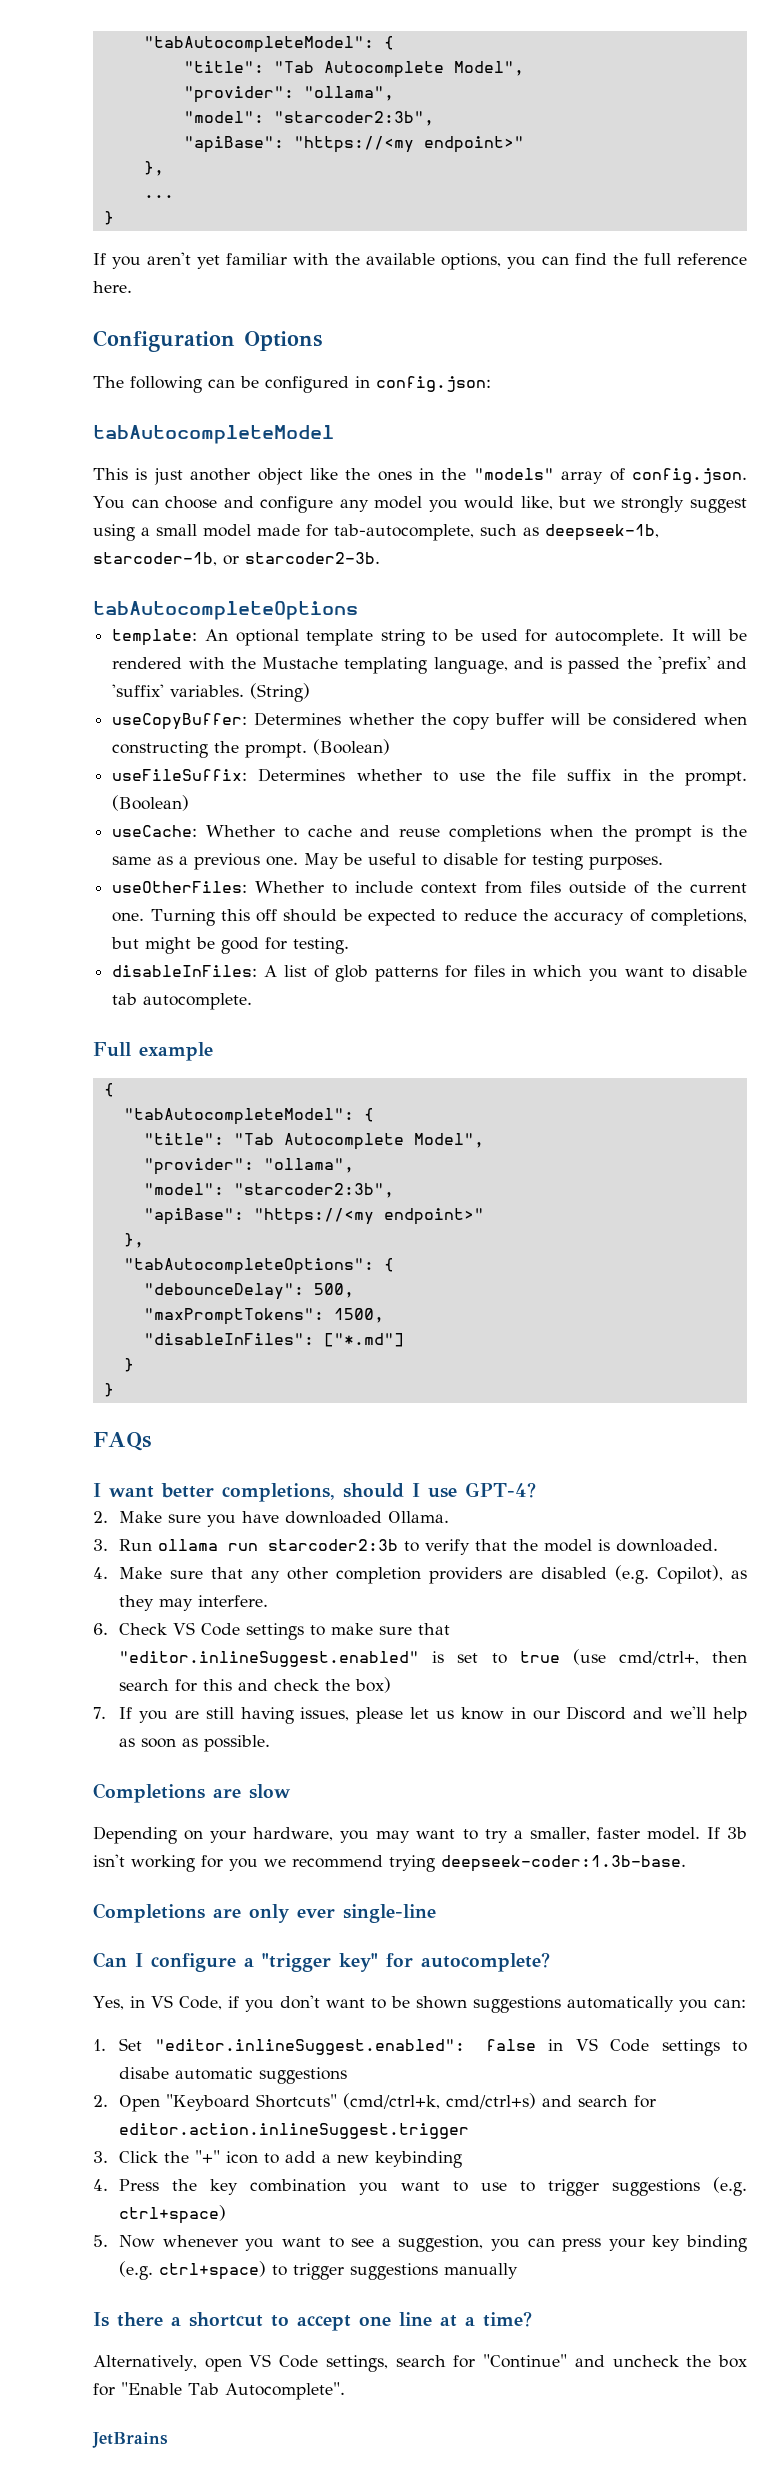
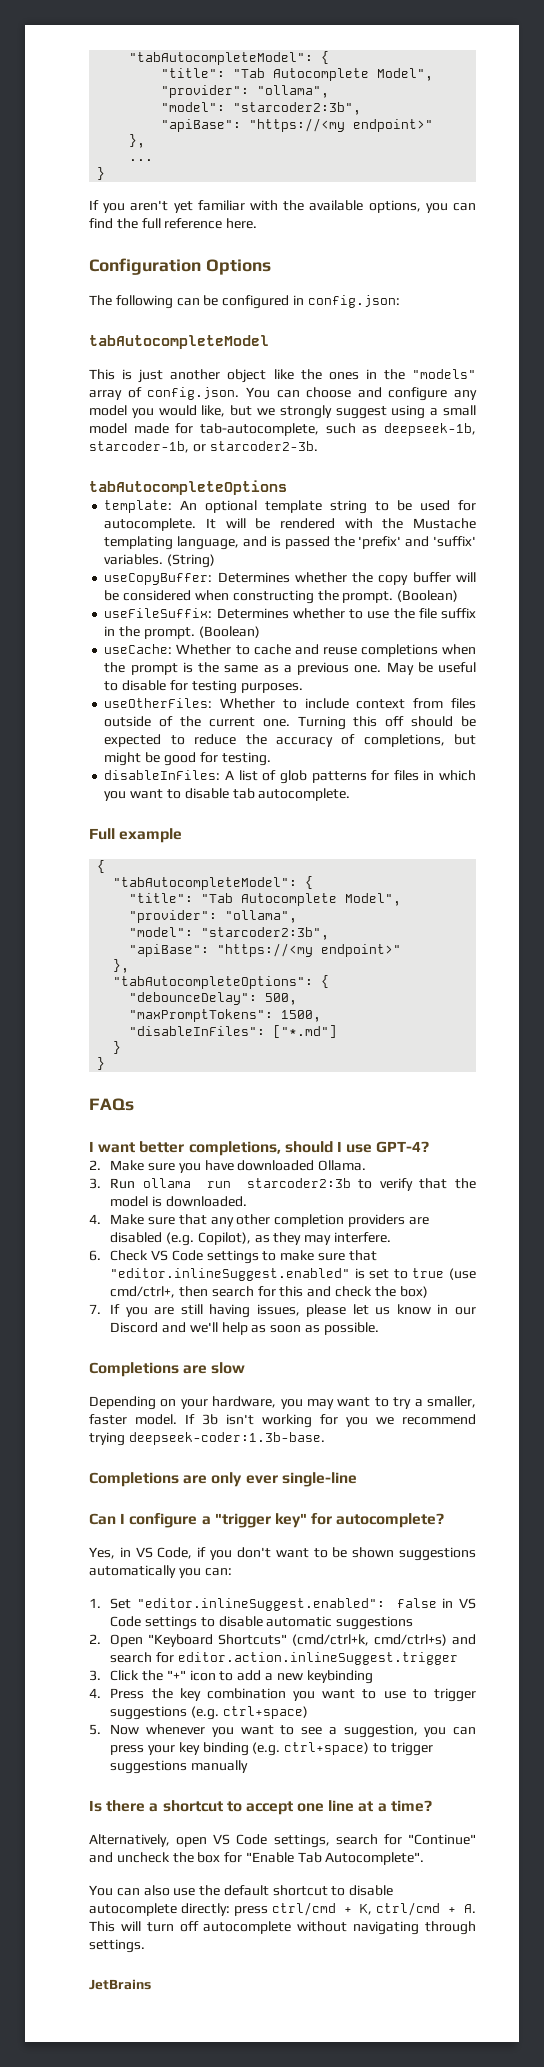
[119,2067,170,2079] disabe -> [218,1616,263,1627] disable
(345, 2391) none -> [89,1885,394,1896] [89,1902,476,1916] [89,1921,476,1935] [89,1939,145,1953] // You can also use the default shortcut to disable autocomplete directly: press ctrl/cmd + K, ctrl/cmd + A. This will turn off autocomplete without navigating through settings.

